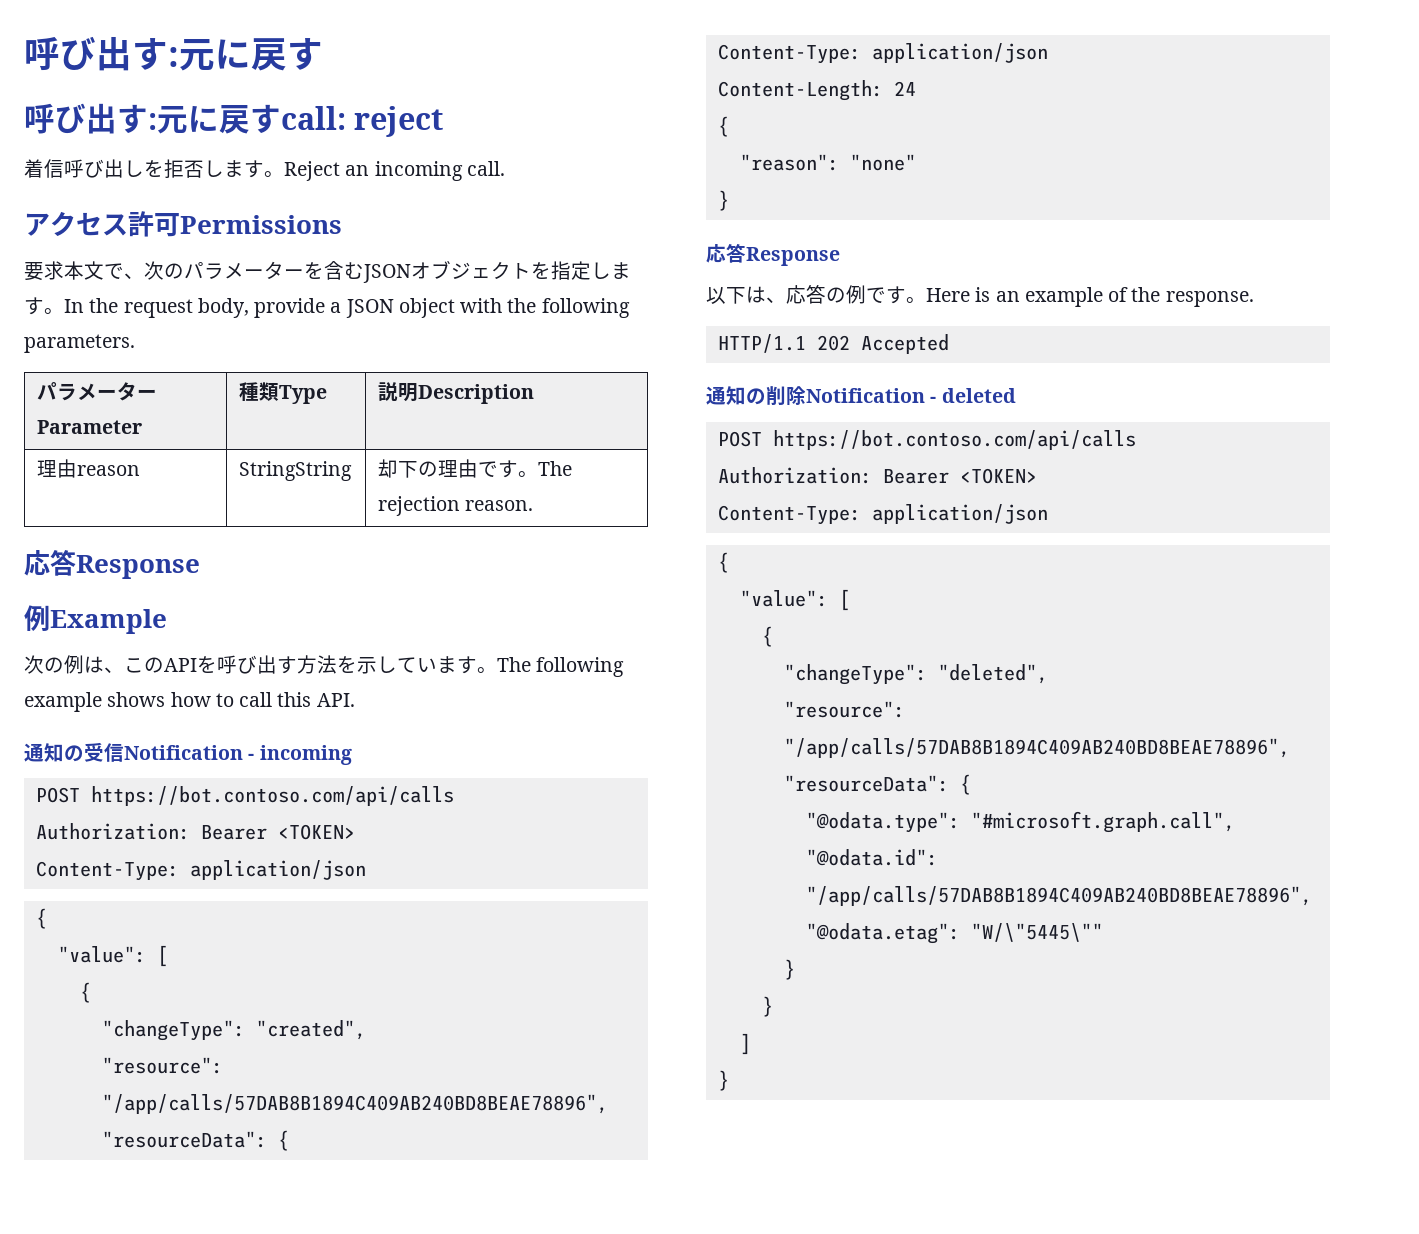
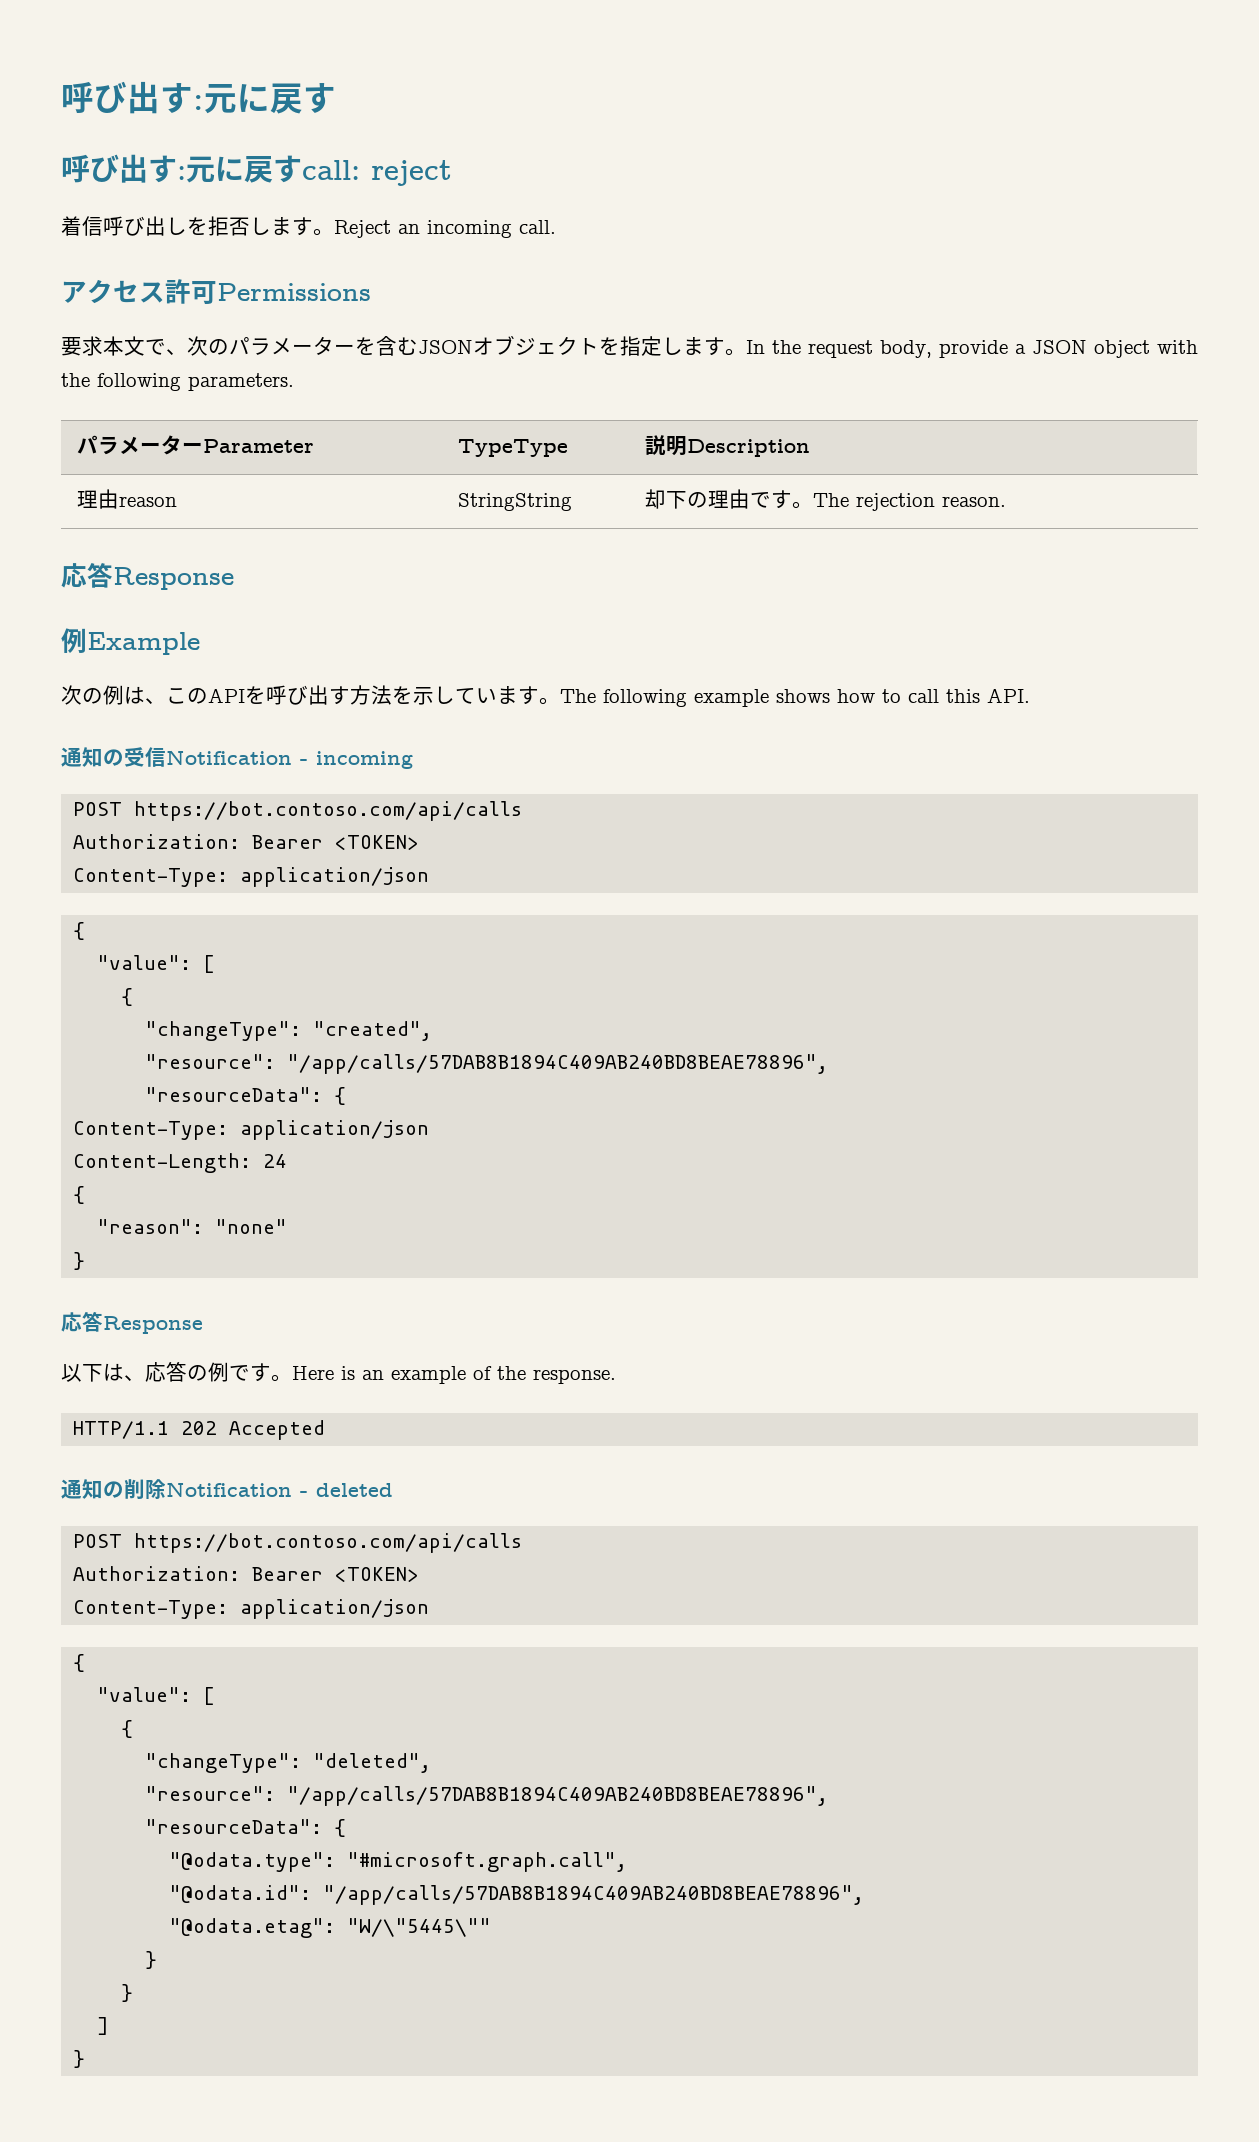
[239,382,328,404] 種類Type -> [457,439,568,457] TypeType

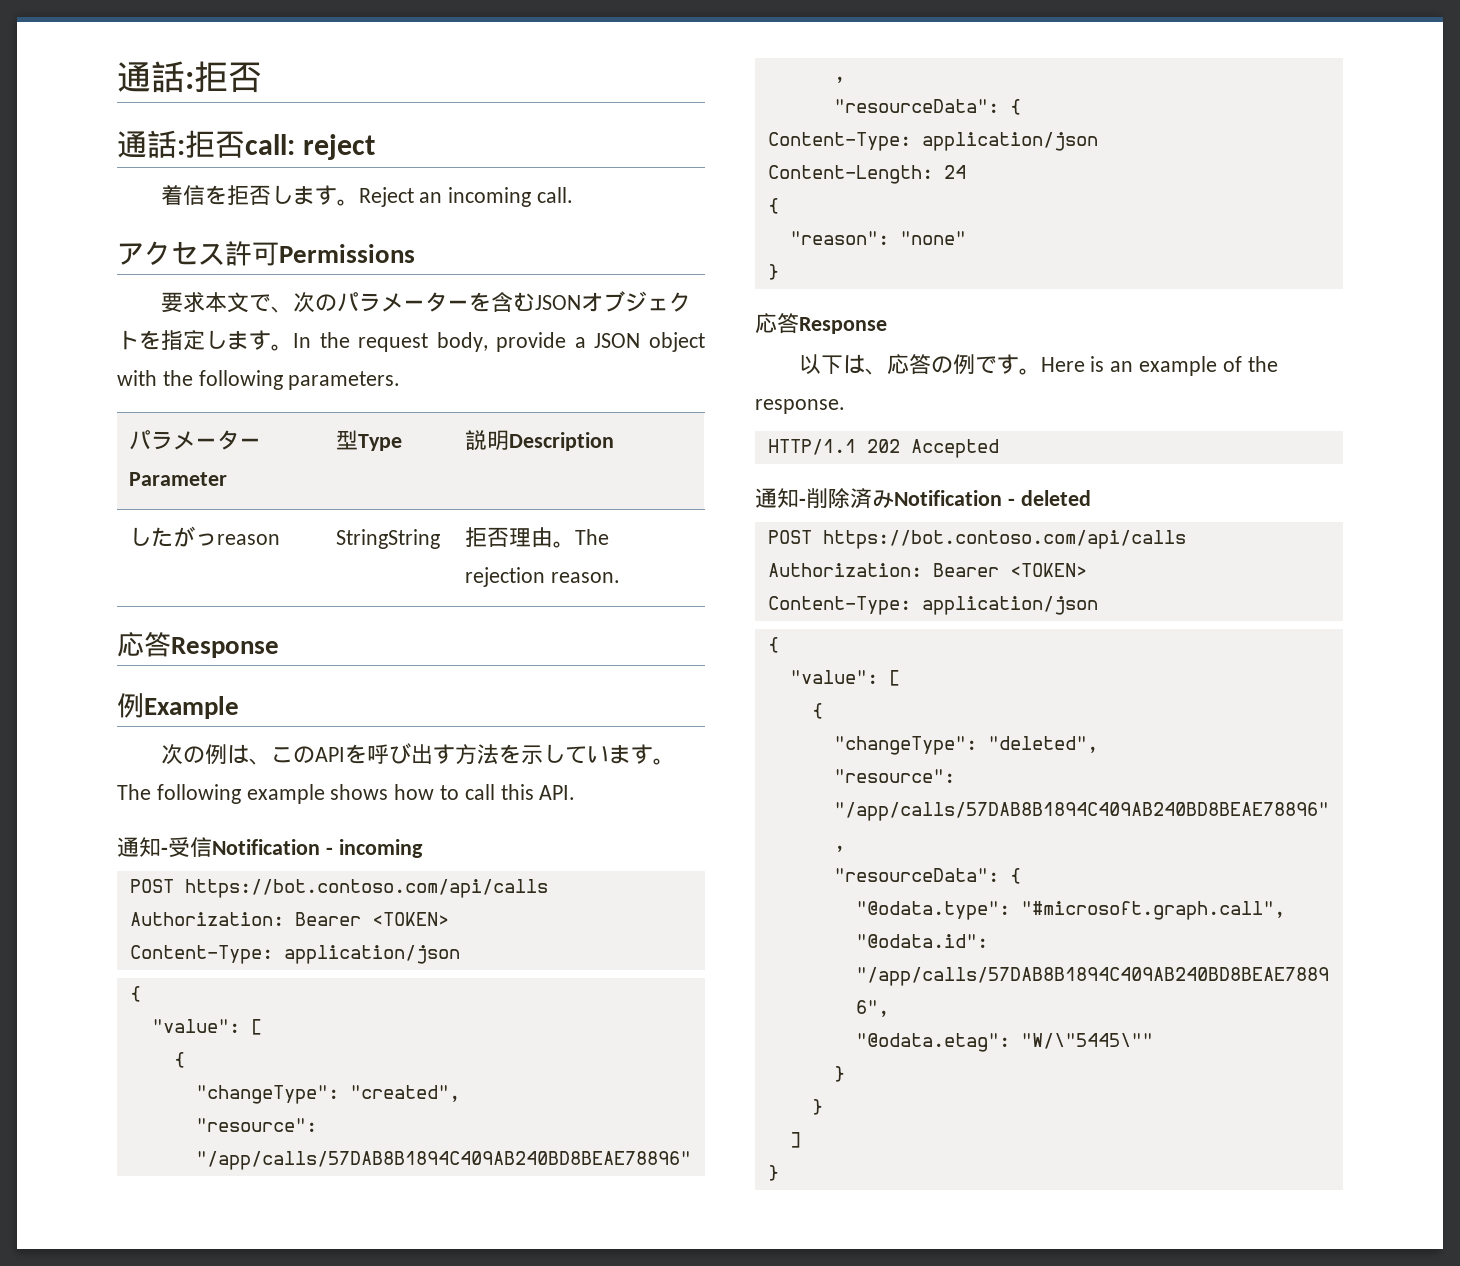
[61,81,336,114] [61,154,302,183] 呼び出す:元に戻す // 呼び出す:元に戻す -> [117,61,262,93] [117,130,245,158] 通話:拒否 // 通話:拒否
[103,216,187,236] 呼び出し -> (205, 195) none
[457,439,568,457] TypeType -> [336,430,403,451] 型Type
[76,489,119,509] 理由 -> [129,526,218,547] したがっ
[644,489,792,509] 却下の理由です -> [465,527,554,548] 拒否理由
[103,749,124,766] の -> [161,847,168,855] -
[103,1479,166,1499] の削除 -> [799,488,894,509] -削除済み

